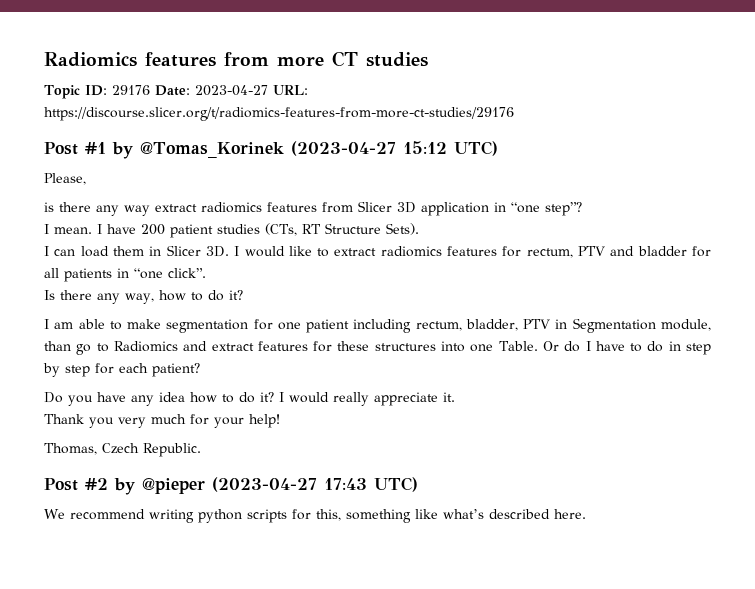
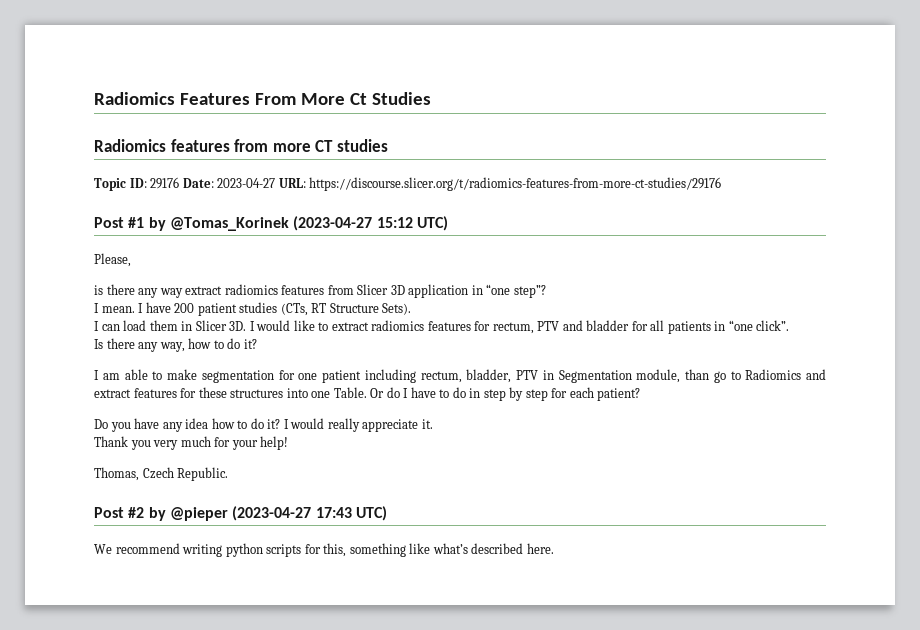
[44,52,137,67] Radiomics -> [94,92,431,105] [94,139,166,152] Radiomics Features From More Ct Studies // Radiomics

